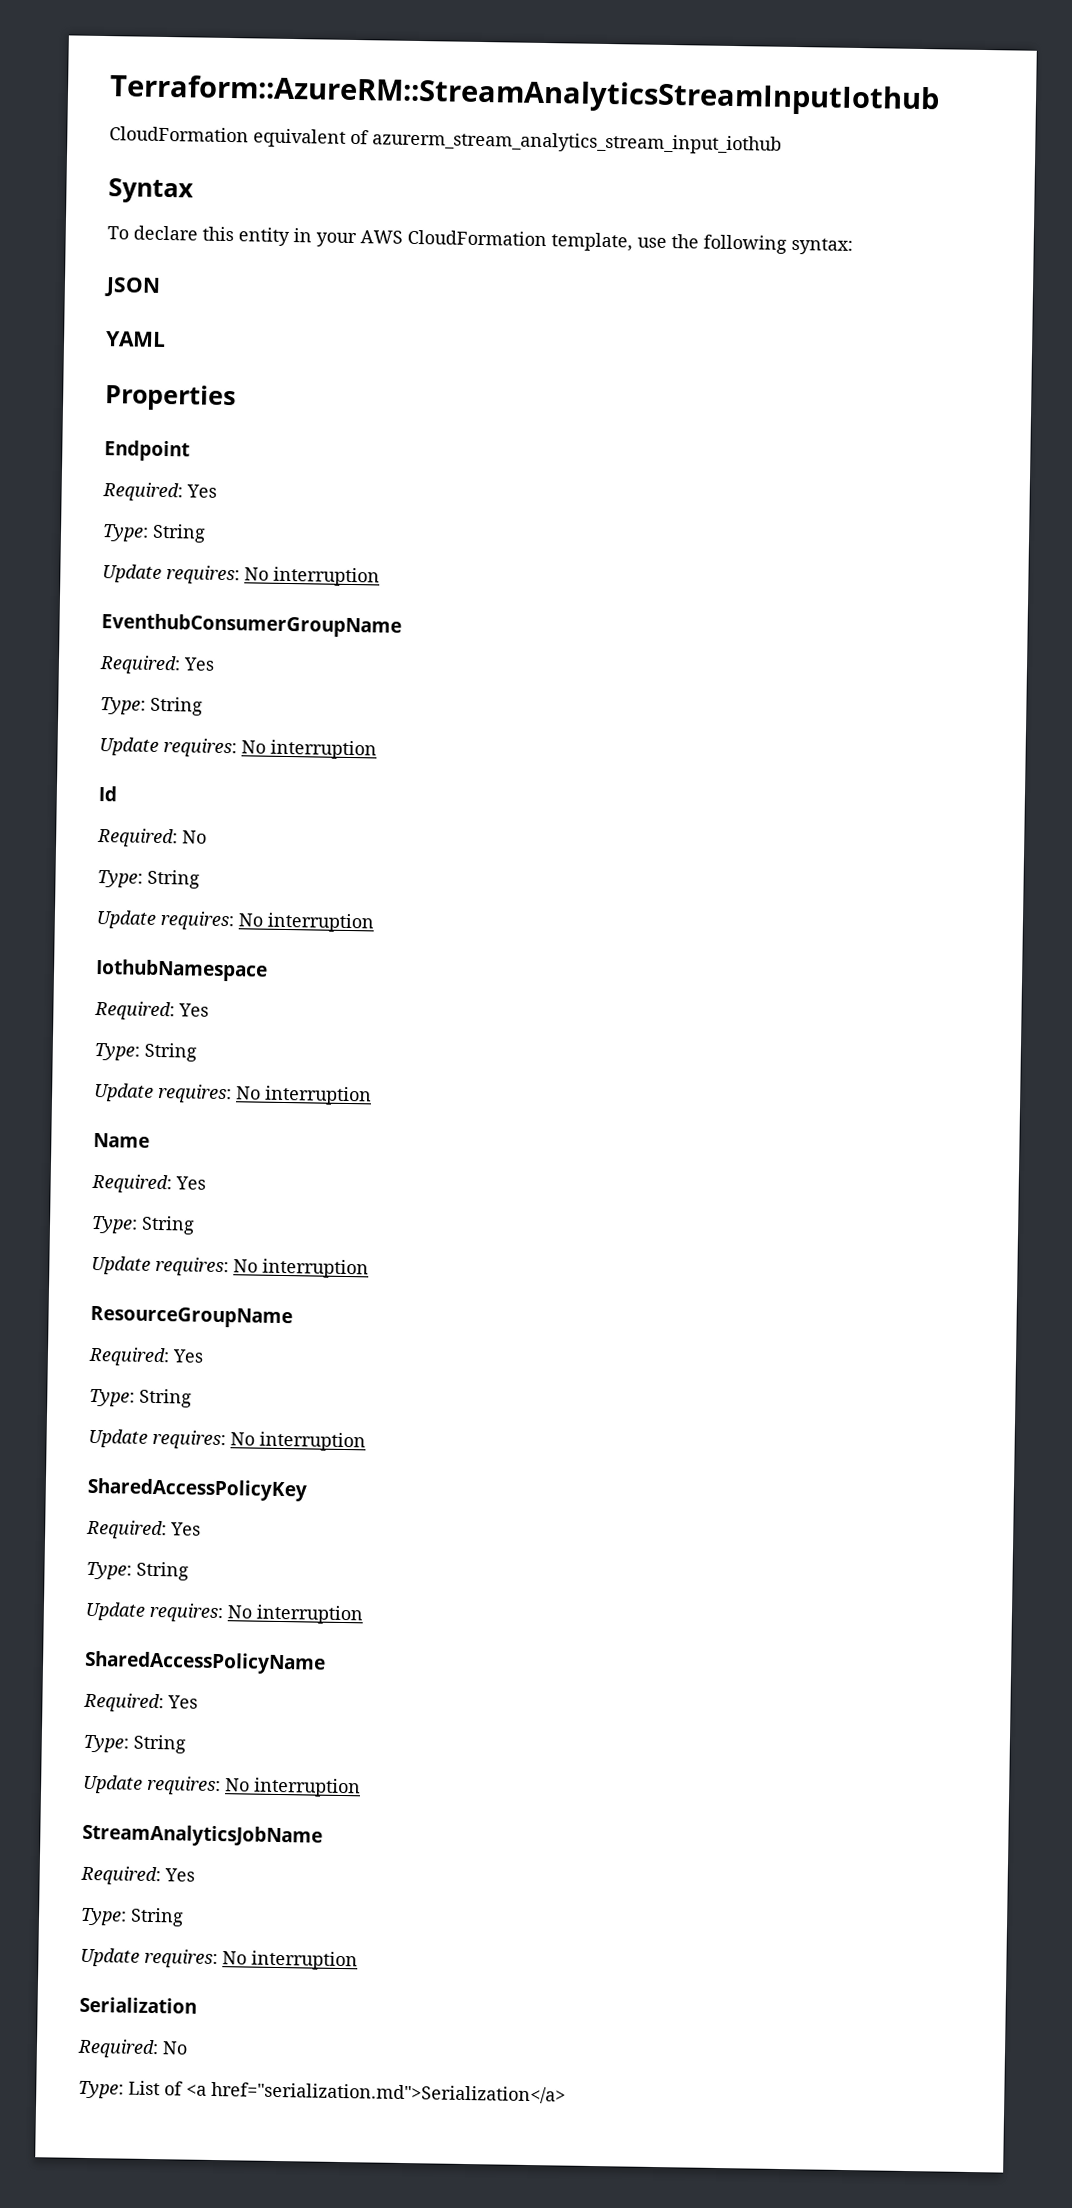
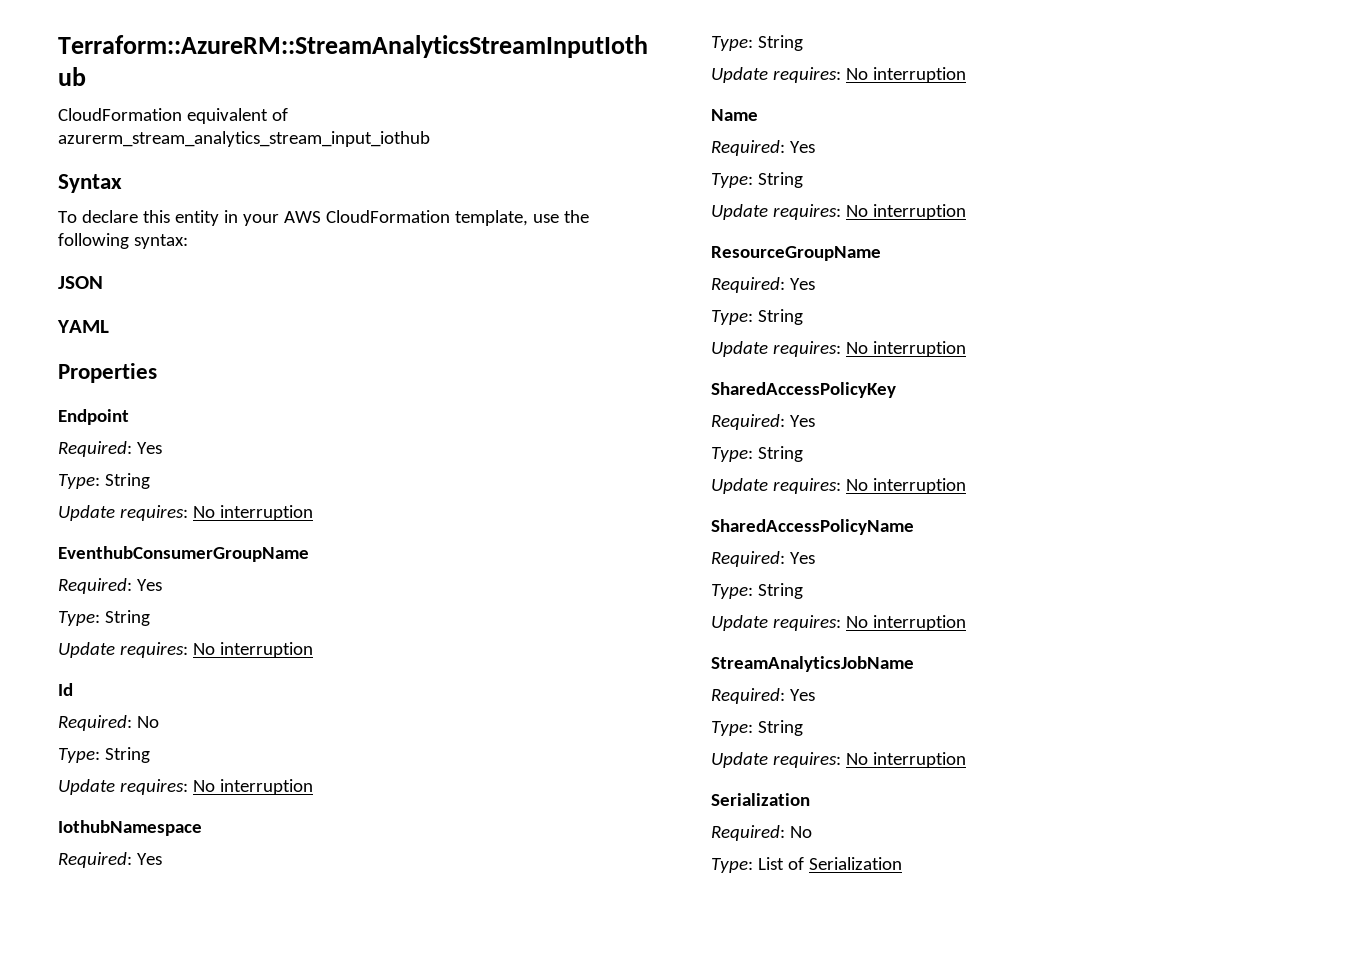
[186,2081,566,2104] <a href="serialization.md">Serialization</a> -> [808,857,902,870] Serialization

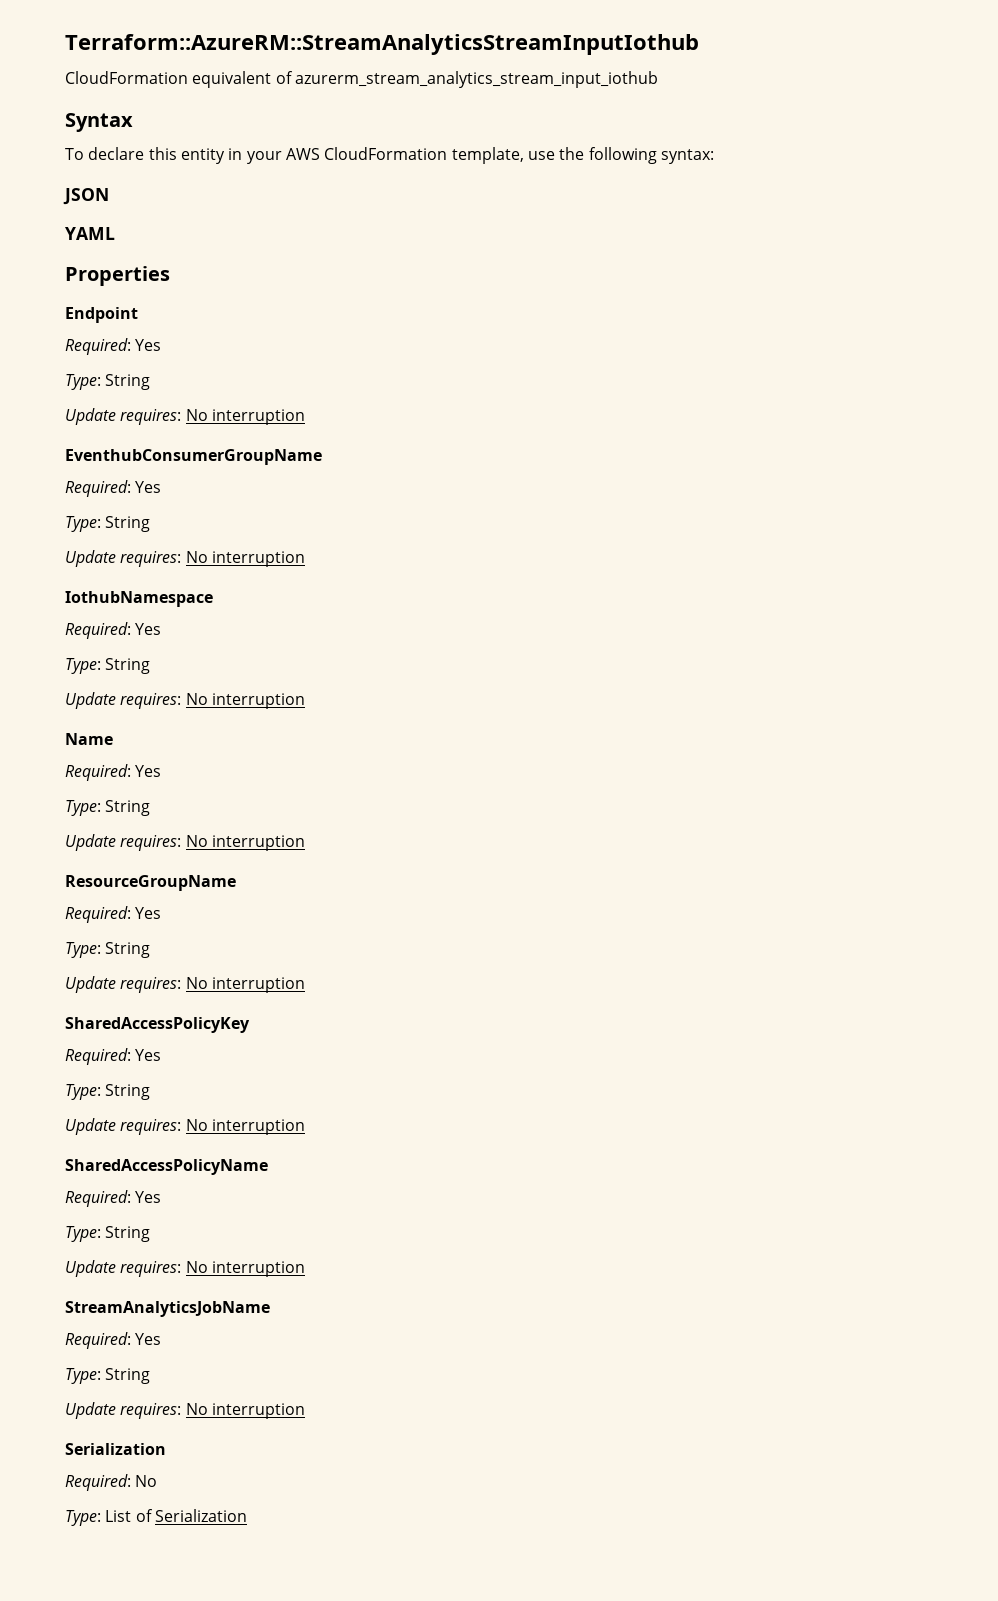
[58,683,73,696] [58,715,159,731] [58,747,150,763] [58,779,313,795] // Id // Required: No // Type: String // Update requires: No interruption -> (305, 559) none

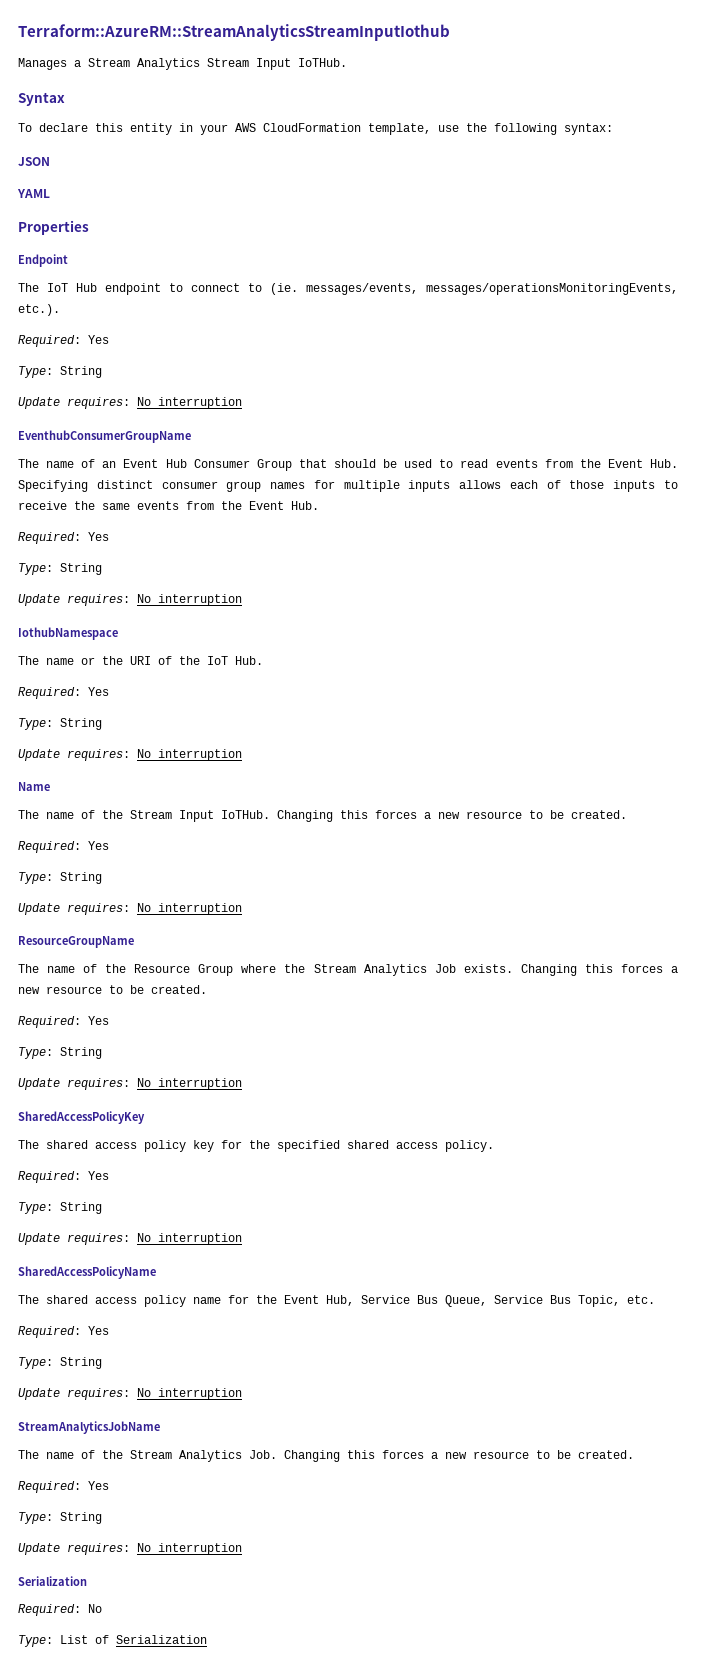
[65,71,658,88] CloudFormation equivalent of azurerm_stream_analytics_stream_input_iothub -> [18,58,347,70] Manages a Stream Analytics Stream Input IoTHub.
(138, 315) none -> [18,283,678,295] [18,304,60,316] // The IoT Hub endpoint to connect to (ie. messages/events, messages/operationsMonitoringEvents, etc.).
(322, 457) none -> [18,459,678,471] [18,480,678,492] [18,501,319,510] // The name of an Event Hub Consumer Group that should be used to read events from the Event Hub. Specifying distinct consumer group names for multiple inputs allows each of those inputs to receive the same events from the Event Hub.
(213, 599) none -> [18,656,263,665] // The name or the URI of the IoT Hub.
(113, 739) none -> [18,810,627,822] // The name of the Stream Input IoTHub. Changing this forces a new resource to be created.
(236, 883) none -> [18,964,679,976] [18,985,207,994] // The name of the Resource Group where the Stream Analytics Job exists. Changing this forces a new resource to be created.
(250, 1025) none -> [18,1140,494,1152] // The shared access policy key for the specified shared access policy.
(268, 1167) none -> [18,1295,655,1307] // The shared access policy name for the Event Hub, Service Bus Queue, Service Bus Topic, etc.
(270, 1309) none -> [18,1450,634,1462] // The name of the Stream Analytics Job. Changing this forces a new resource to be created.

